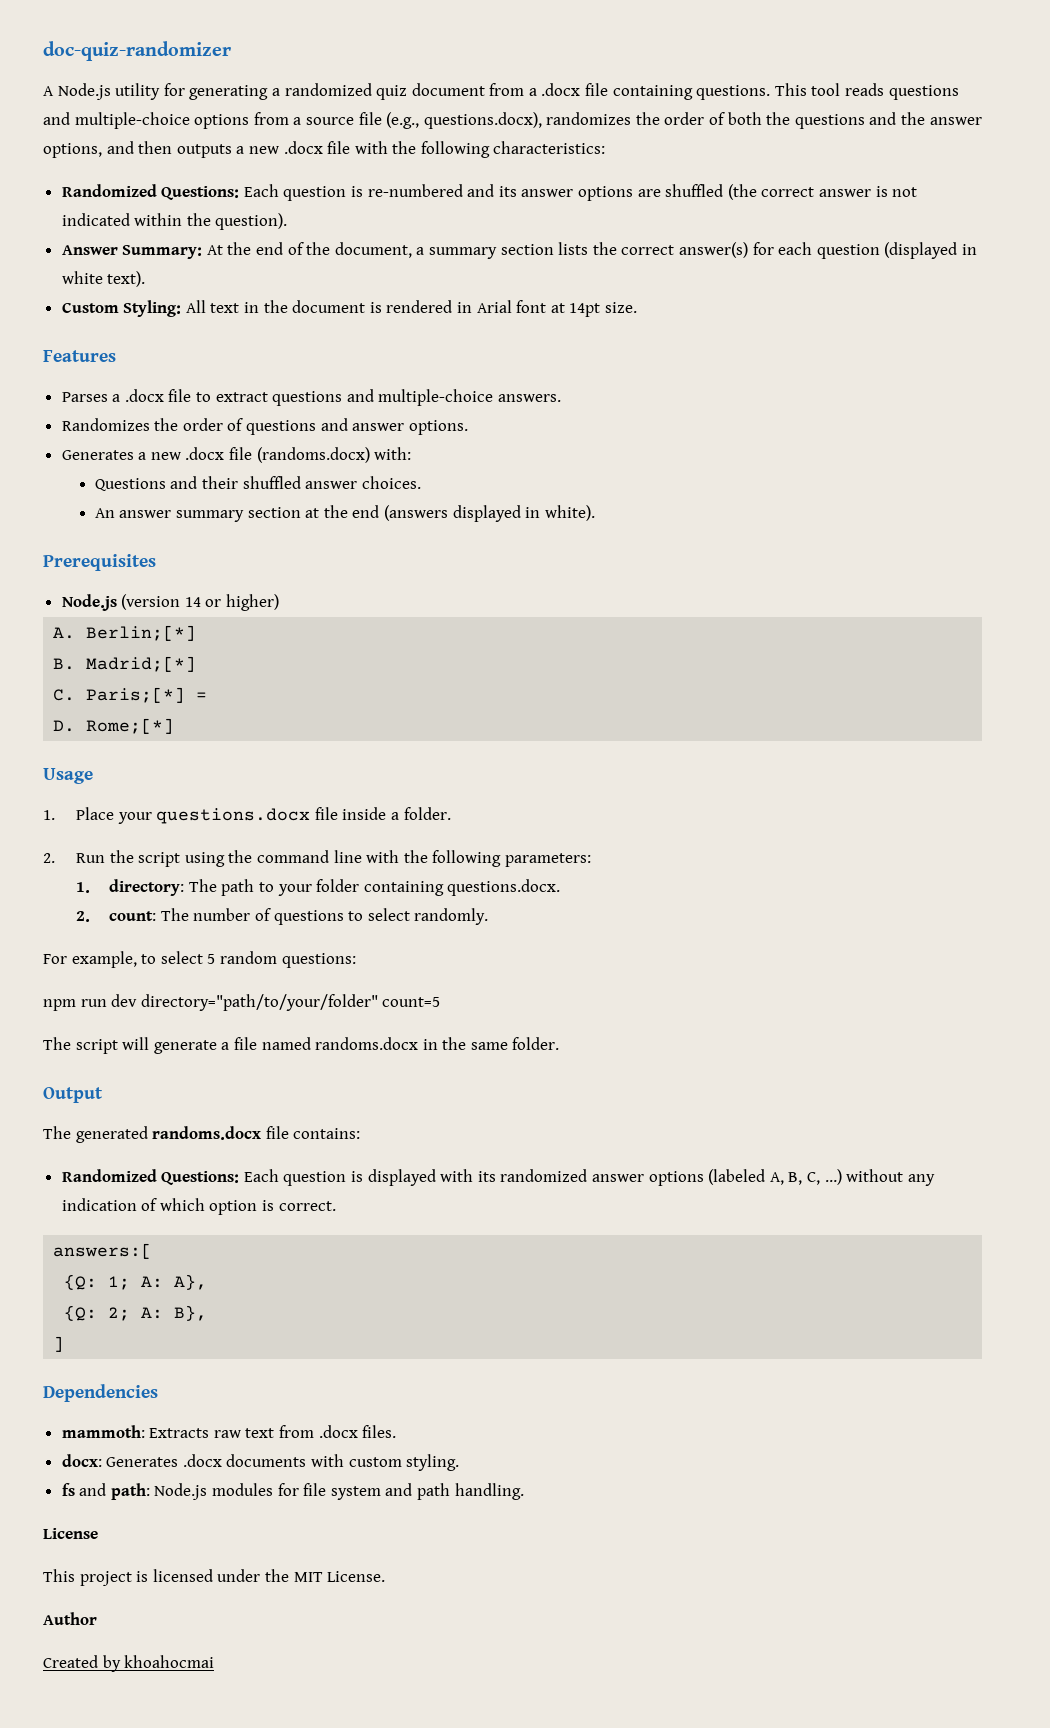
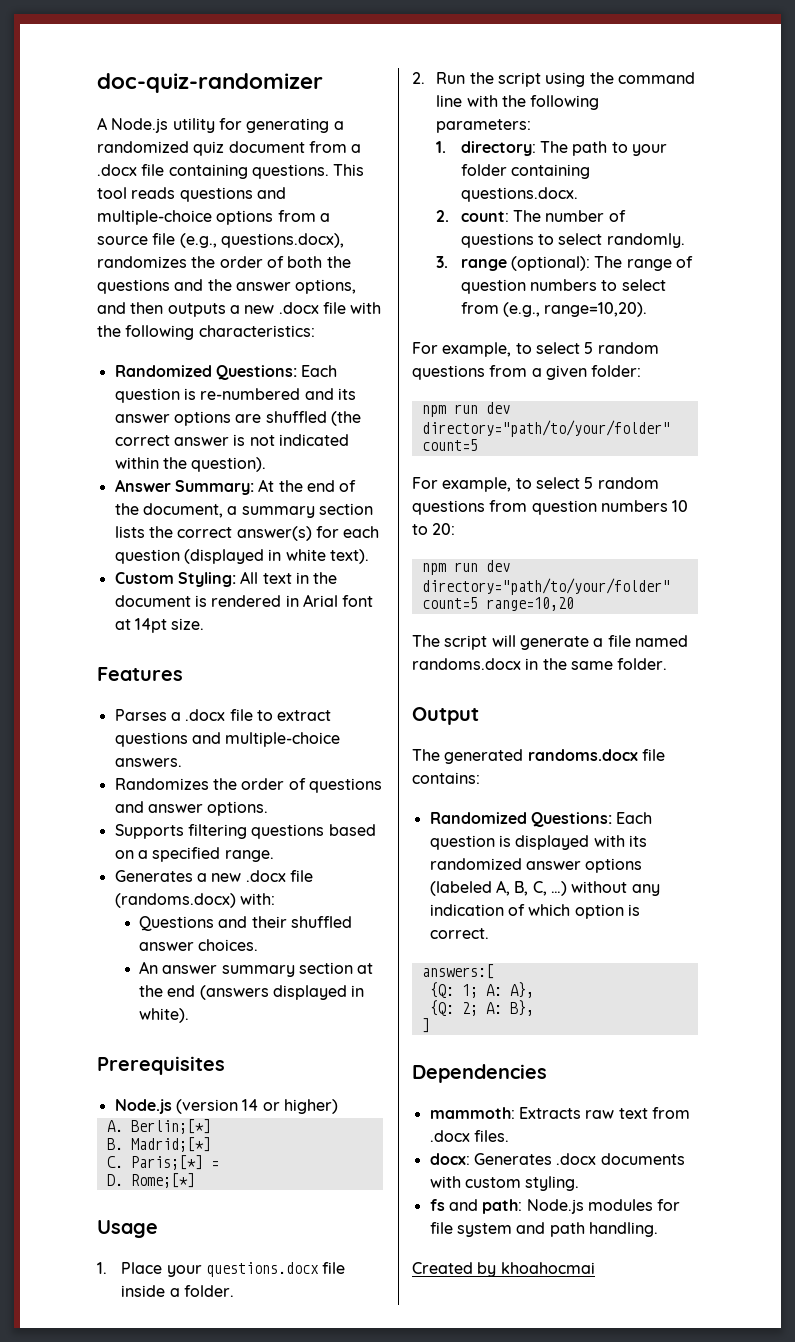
(468, 427) none -> [114,824,376,839] [114,847,274,862] // Supports filtering questions based on a specified range.
[43,951,356,968] [43,994,441,1011] // For example, to select 5 random questions: // npm run dev directory="path/to/your/folder" count=5 -> [436,256,693,271] [460,279,666,294] [460,302,648,317] [412,342,659,357] [412,365,642,380] [421,402,510,417] [421,420,670,437] [421,439,478,451] [412,477,659,492] [412,500,689,515] [412,523,456,535] [421,560,510,575] [421,578,670,595] [421,597,574,611] // 3. range (optional): The range of question numbers to select from (e.g., range=10,20). // For example, to select 5 random questions from a given folder: // npm run dev directory="path/to/your/folder" count=5 // For example, to select 5 random questions from question numbers 10 to 20: // npm run dev directory="path/to/your/folder" count=5 range=10,20
[43,1528,98,1539] [43,1569,386,1586] [43,1612,97,1625] // License // This project is licensed under the MIT License. // Author -> (658, 1229) none

